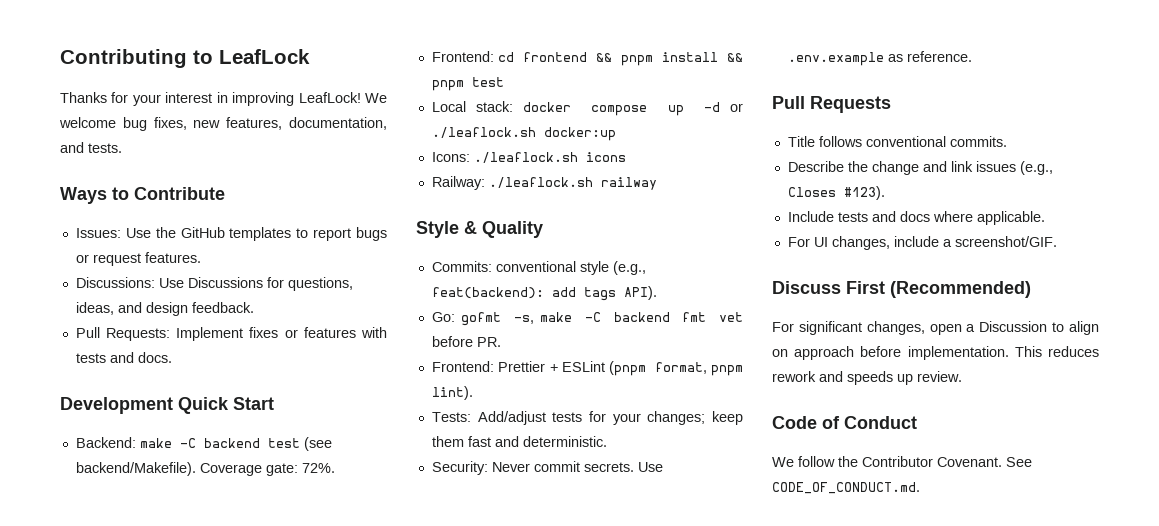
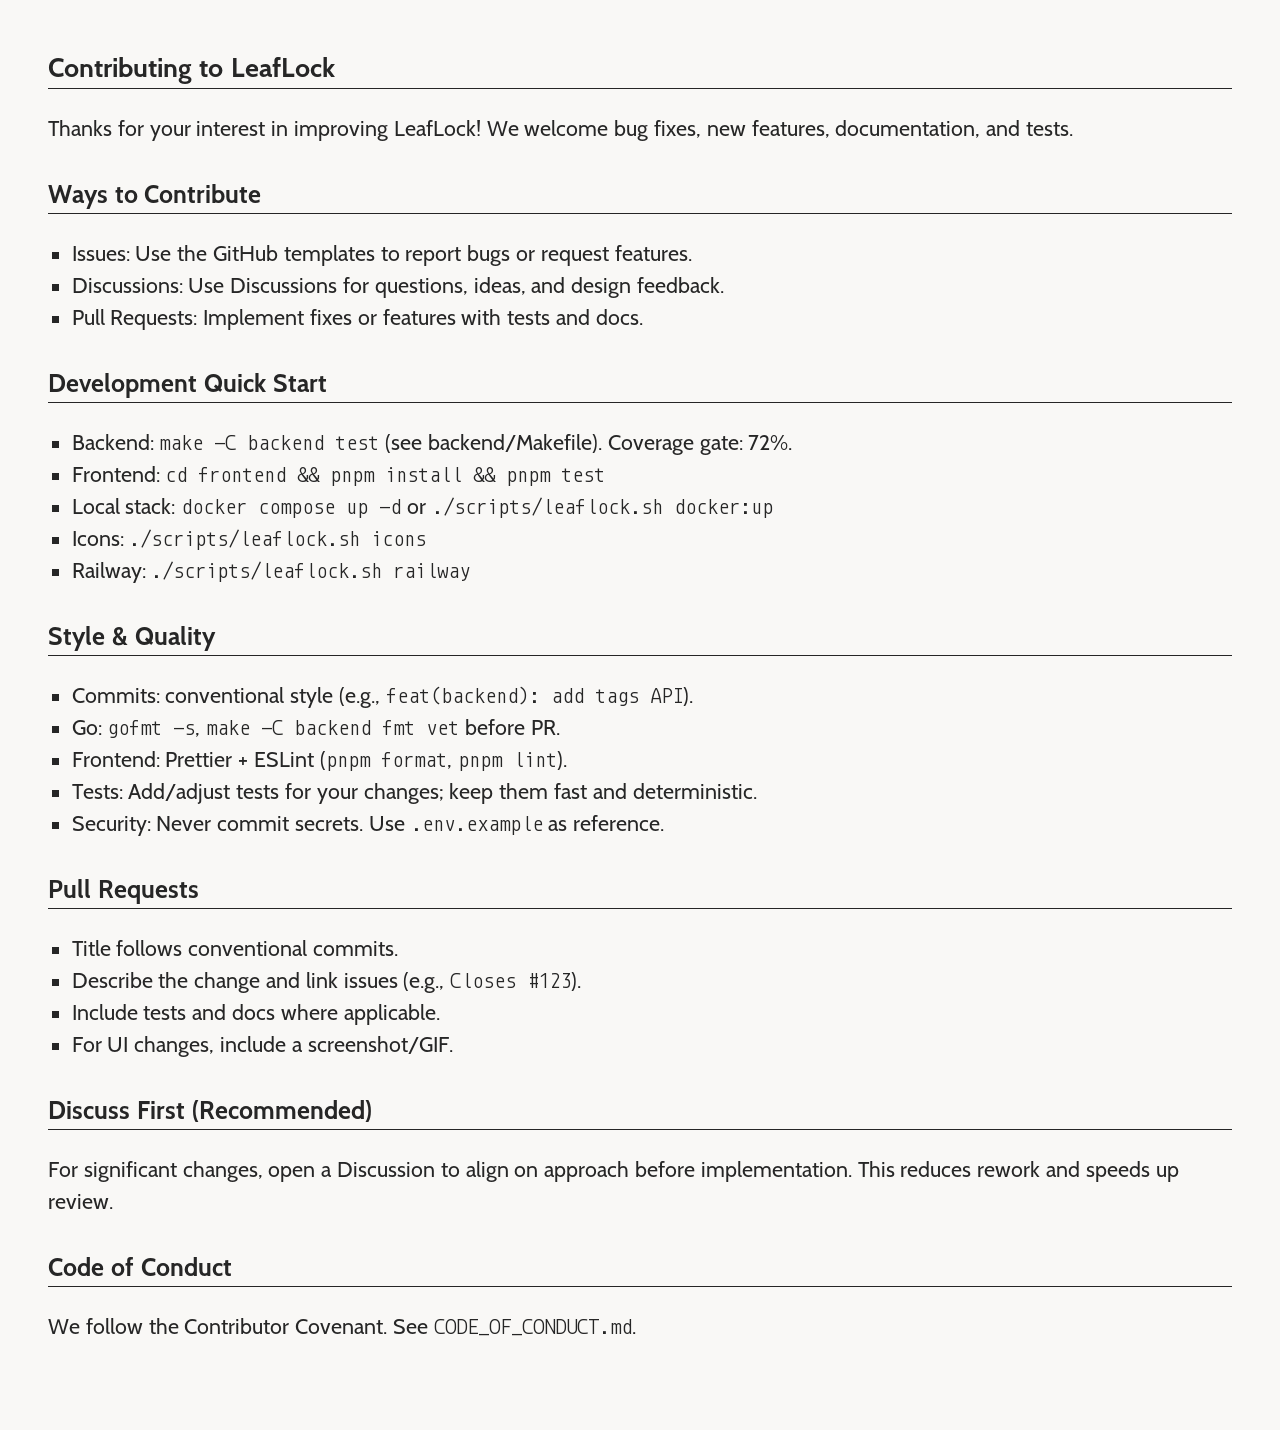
[431,127,536,138] ./leaflock.sh -> [431,497,663,518] ./scripts/leaflock.sh
[473,152,578,163] ./leaflock.sh -> [129,529,361,550] ./scripts/leaflock.sh
[488,177,593,188] ./leaflock.sh -> [151,561,383,582] ./scripts/leaflock.sh

